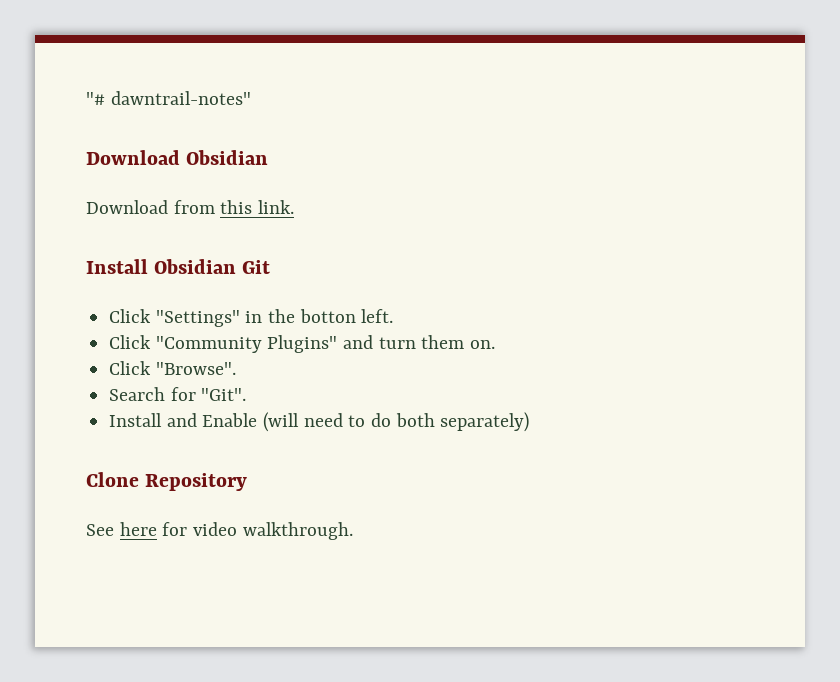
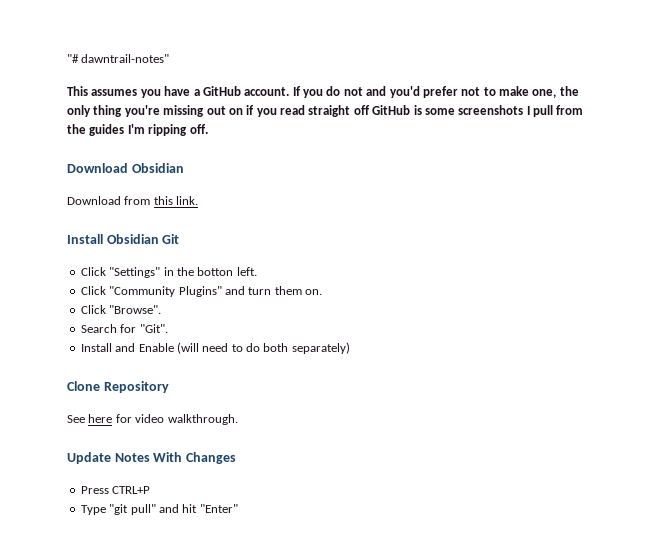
(251, 98) none -> [67,86,579,98] [67,105,584,117] [67,124,208,136] // This assumes you have a GitHub account. If you do not and you'd prefer not to make one, the only thing you're missing out on if you read straight off GitHub is some screenshots I pull from the guides I'm ripping off.
(353, 531) none -> [67,452,236,464] [80,486,151,494] [80,504,238,515] // Update Notes With Changes // Press CTRL+P // Type "git pull" and hit "Enter"

